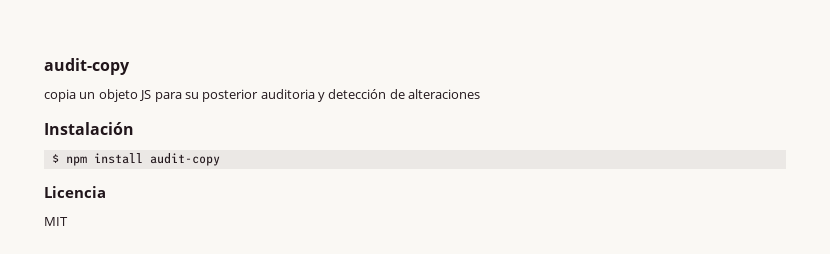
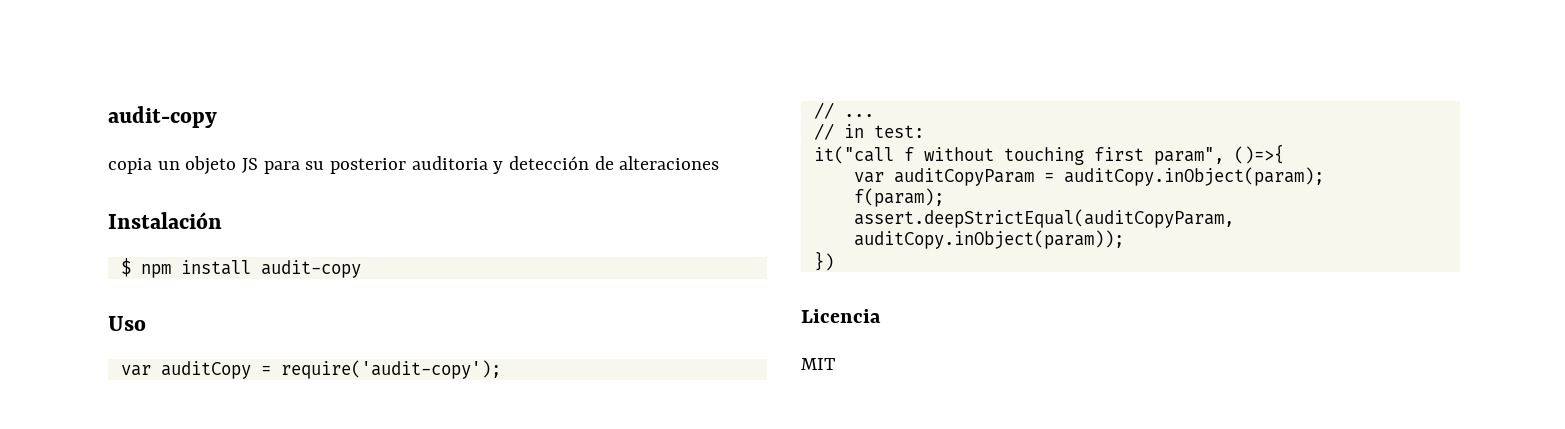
(220, 159) none -> [108,316,146,331] [120,360,501,379] [813,102,874,119] [813,123,924,140] [813,144,1284,165] [853,167,1324,186] [853,188,944,207] [853,209,1234,228] [853,230,1124,249] [813,251,834,271] // Uso // var auditCopy = require('audit-copy'); // // ... // // in test: // it("call f without touching first param", ()=>{ // var auditCopyParam = auditCopy.inObject(param); // f(param); // assert.deepStrictEqual(auditCopyParam, auditCopy.inObject(param)); // })

